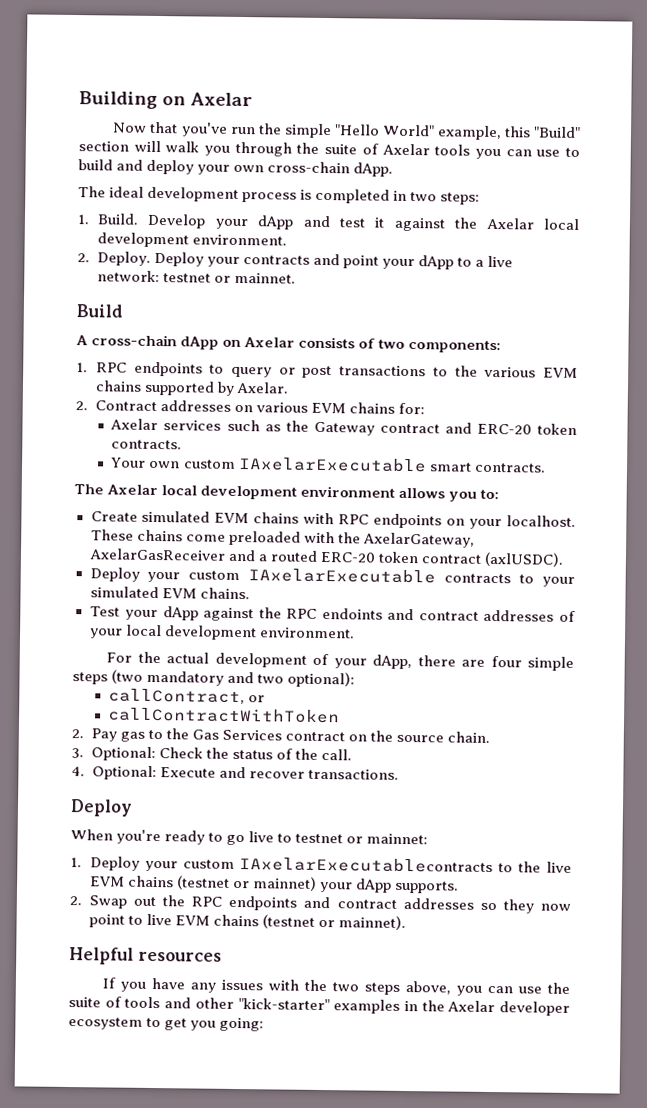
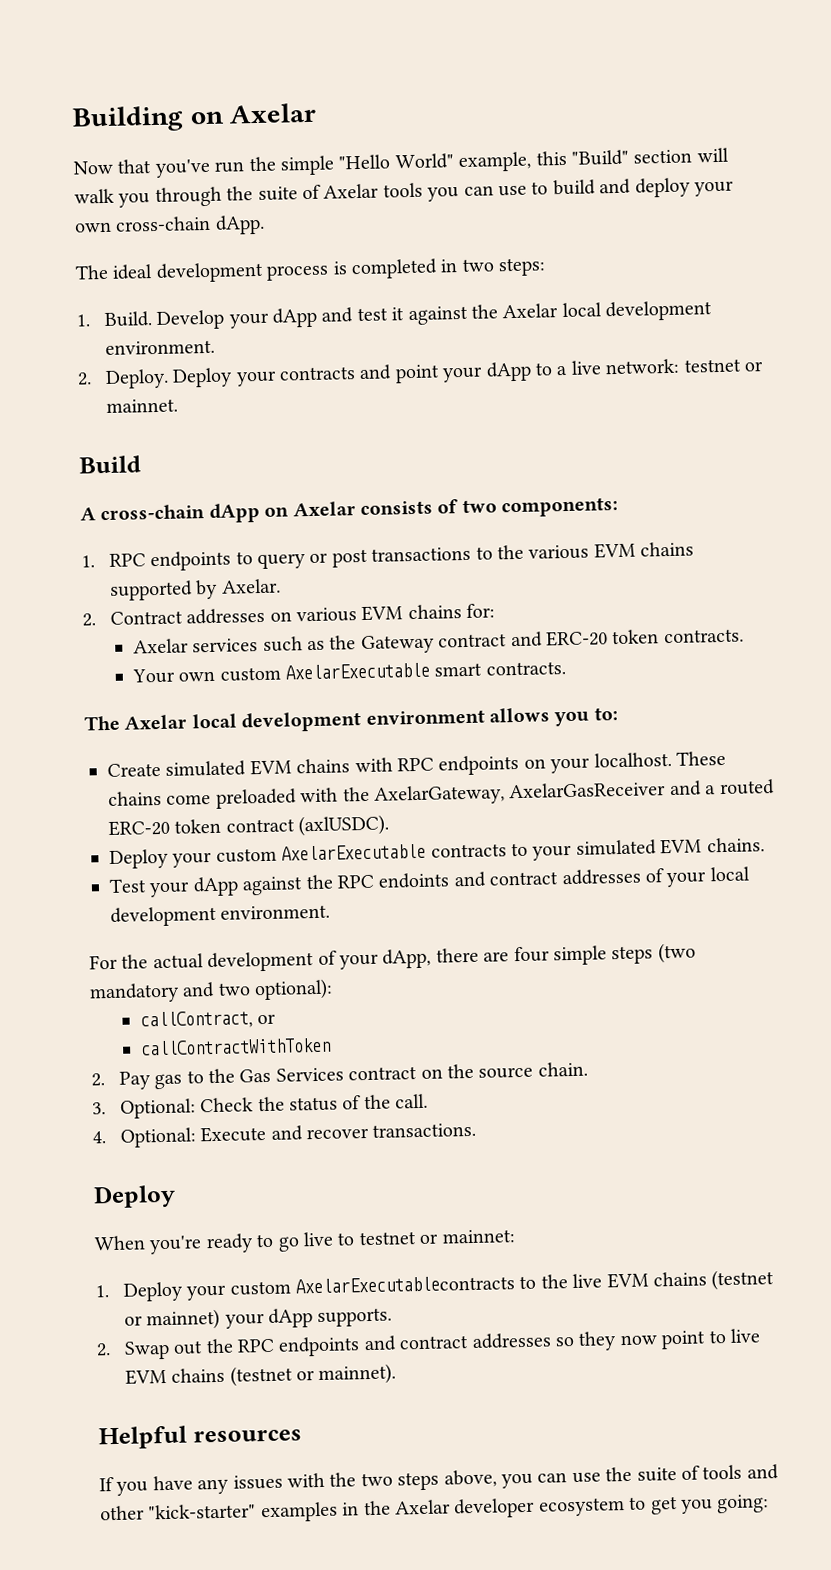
[237,456,427,473] IAxelarExecutable -> [284,662,430,680] AxelarExecutable
[248,568,437,584] IAxelarExecutable -> [281,843,427,861] AxelarExecutable
[239,857,494,874] IAxelarExecutablecontracts -> [294,1275,515,1294] AxelarExecutablecontracts

